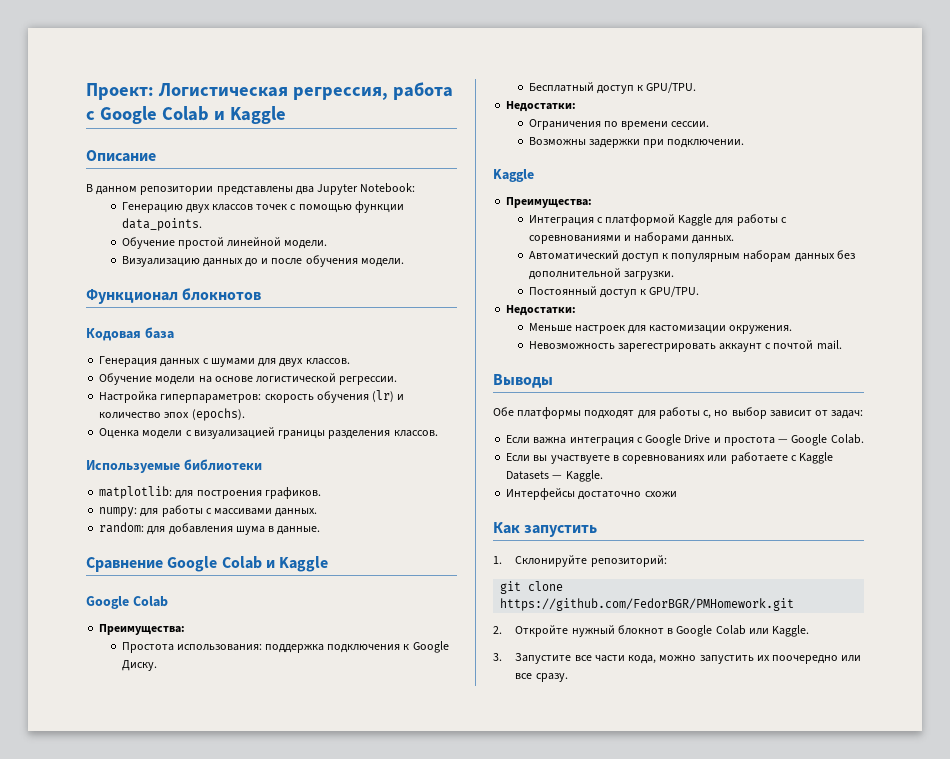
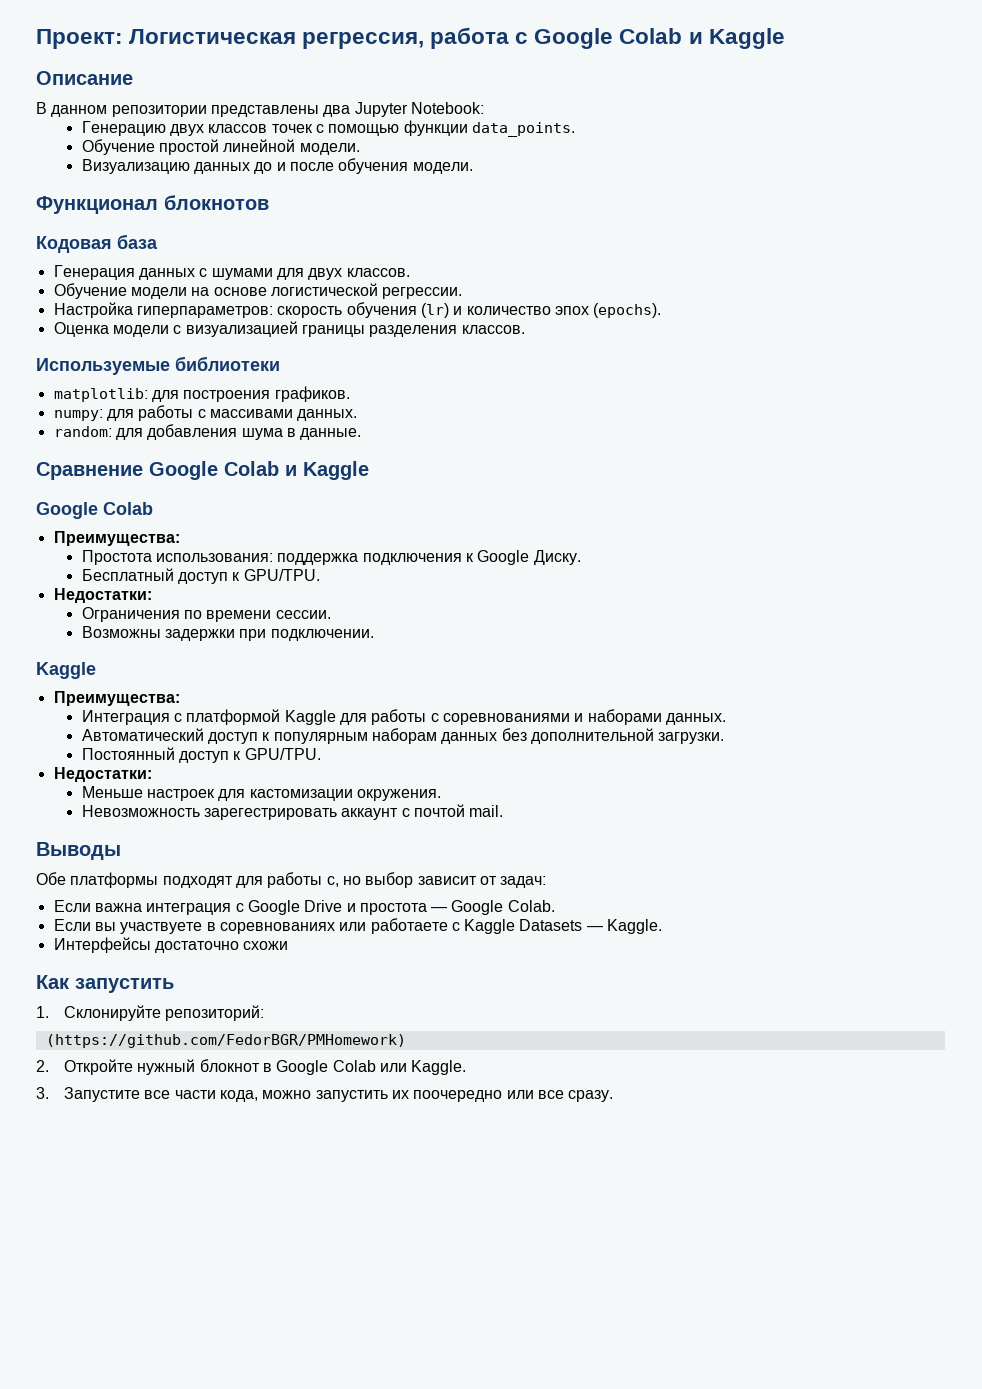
[500,581,564,594] [500,598,795,611] git clone https://github.com/FedorBGR/PMHomework.git -> [45,1034,406,1048] (https://github.com/FedorBGR/PMHomework)

